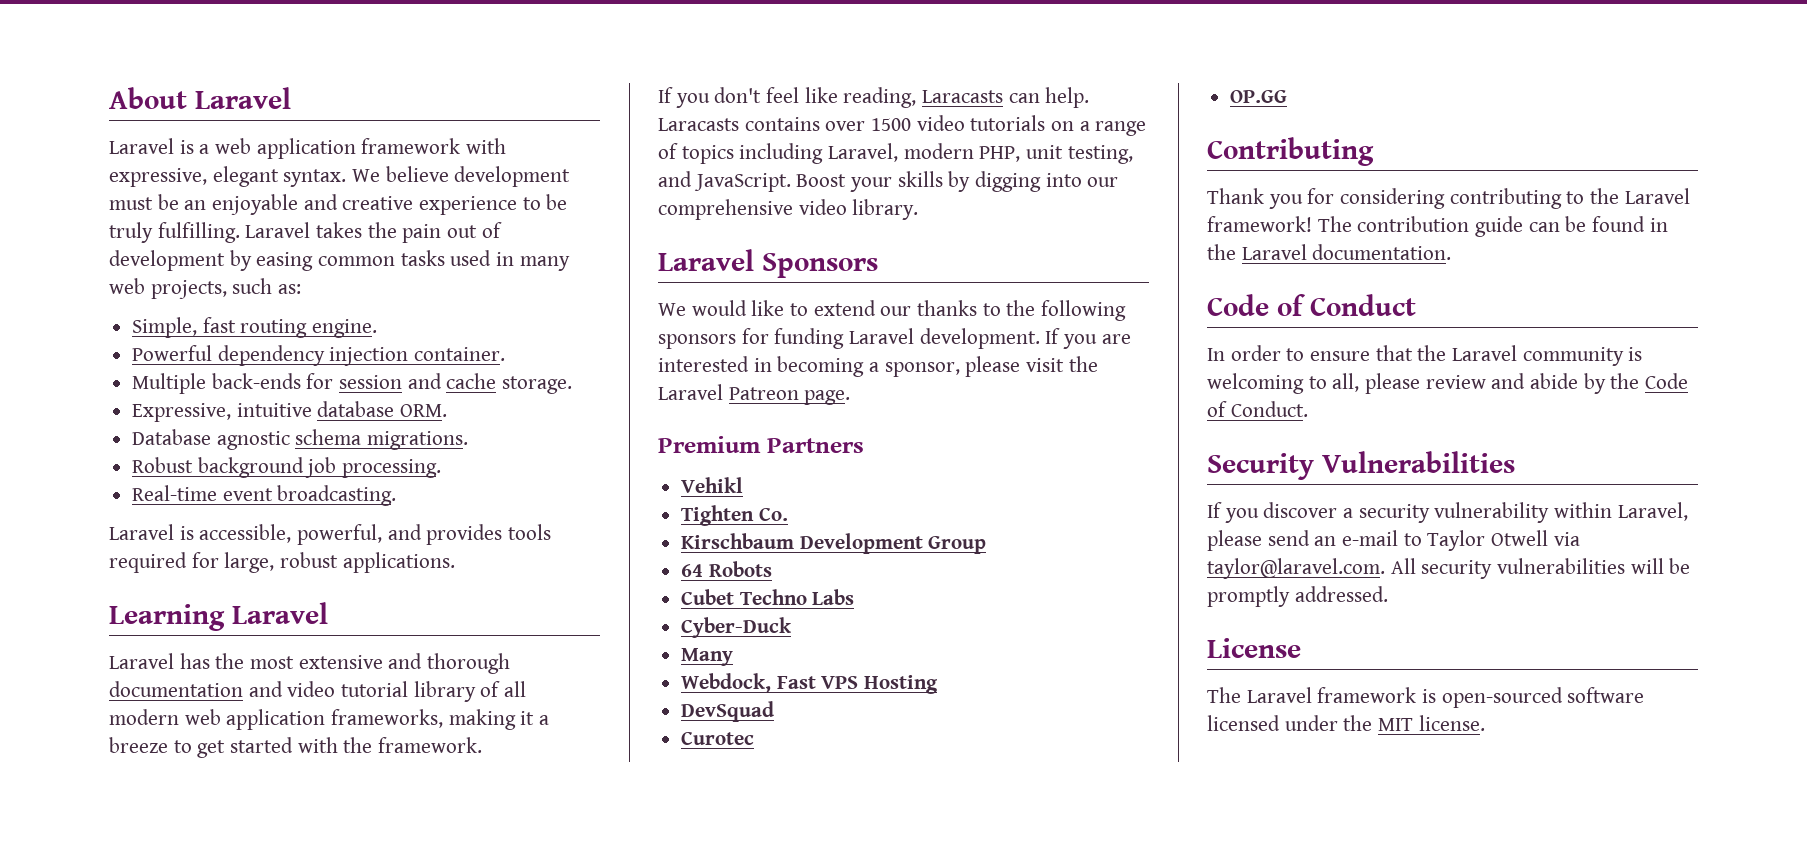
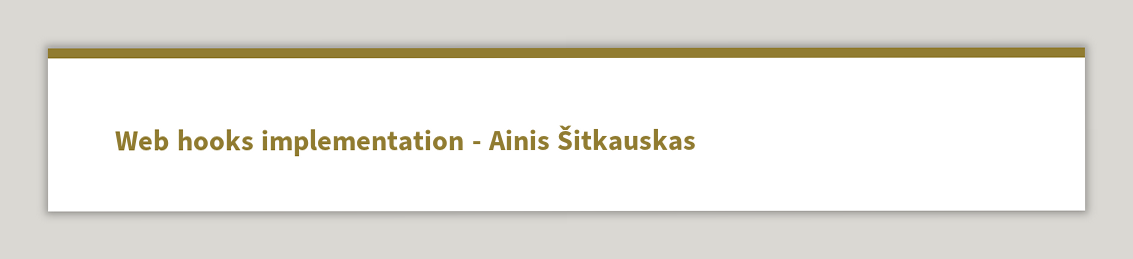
[109,87,291,109] [109,138,507,159] [109,166,571,187] [109,194,568,215] [109,222,502,243] [109,250,570,271] [109,278,302,299] [132,317,378,338] [132,345,506,366] [132,373,573,394] [132,401,448,422] [132,429,469,450] [132,457,442,478] [132,485,397,506] [109,524,552,545] [109,552,455,573] [109,602,328,631] [109,653,511,674] [109,681,527,702] [109,709,550,730] [109,737,483,758] [658,87,1090,108] [658,115,1147,136] [658,143,1133,164] [658,171,1119,192] [658,199,919,220] [658,249,878,278] [658,300,1127,321] [658,328,1131,349] [658,356,1098,377] [658,384,851,405] [658,436,864,453] [681,477,744,493] [681,505,788,526] [681,533,987,554] [681,561,772,577] [681,589,855,605] [681,617,793,638] [681,648,734,666] [681,673,939,694] [681,701,775,722] [681,732,755,745] [1230,90,1288,103] [1207,137,1374,166] [1207,188,1690,209] [1207,216,1668,237] [1207,244,1452,260] [1207,294,1416,316] [1207,345,1643,366] [1207,373,1689,394] [1207,401,1308,417] [1207,451,1515,480] [1207,502,1688,523] [1207,530,1580,551] [1207,558,1691,579] [1207,586,1388,607] [1207,638,1301,658] [1207,687,1645,708] [1207,715,1485,731] About Laravel // Laravel is a web application framework with expressive, elegant syntax. We believe development must be an enjoyable and creative experience to be truly fulfilling. Laravel takes the pain out of development by easing common tasks used in many web projects, such as: // Simple, fast routing engine. // Powerful dependency injection container. // Multiple back-ends for session and cache storage. // Expressive, intuitive database ORM. // Database agnostic schema migrations. // Robust background job processing. // Real-time event broadcasting. // Laravel is accessible, powerful, and provides tools required for large, robust applications. // Learning Laravel // Laravel has the most extensive and thorough documentation and video tutorial library of all modern web application frameworks, making it a breeze to get started with the framework. // If you don't feel like reading, Laracasts can help. Laracasts contains over 1500 video tutorials on a range of topics including Laravel, modern PHP, unit testing, and JavaScript. Boost your skills by digging into our comprehensive video library. // Laravel Sponsors // We would like to extend our thanks to the following sponsors for funding Laravel development. If you are interested in becoming a sponsor, please visit the Laravel Patreon page. // Premium Partners // Vehikl // Tighten Co. // Kirschbaum Development Group // 64 Robots // Cubet Techno Labs // Cyber-Duck // Many // Webdock, Fast VPS Hosting // DevSquad // Curotec // OP.GG // Contributing // Thank you for considering contributing to the Laravel framework! The contribution guide can be found in the Laravel documentation. // Code of Conduct // In order to ensure that the Laravel community is welcoming to all, please review and abide by the Code of Conduct. // Security Vulnerabilities // If you discover a security vulnerability within Laravel, please send an e-mail to Taylor Otwell via taylor@laravel.com. All security vulnerabilities will be promptly addressed. // License // The Laravel framework is open-sourced software licensed under the MIT license. -> [114,124,698,157] Web hooks implementation - Ainis Šitkauskas

